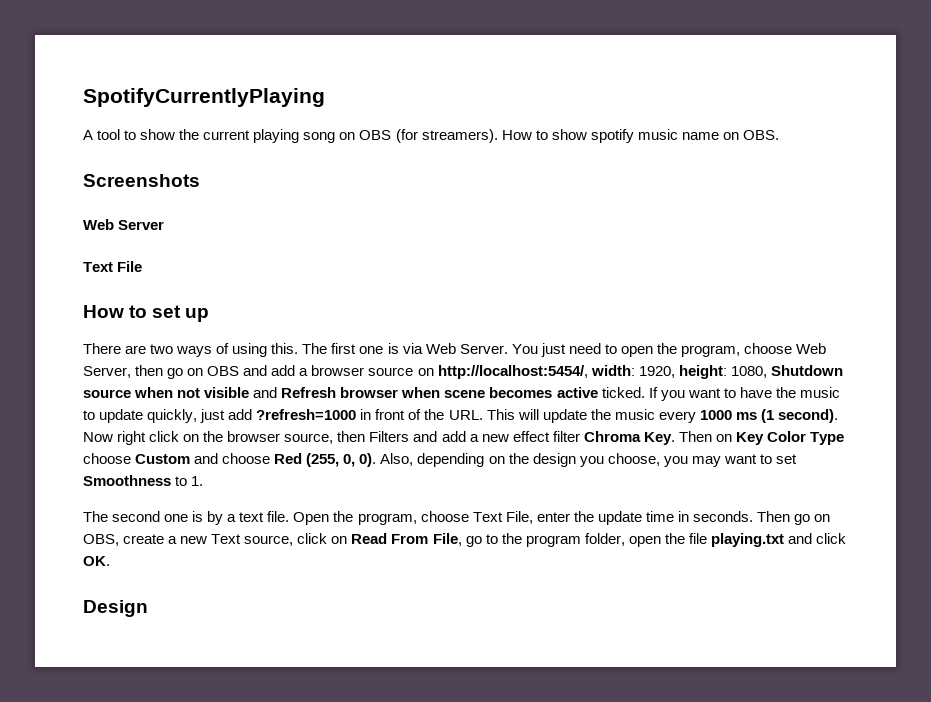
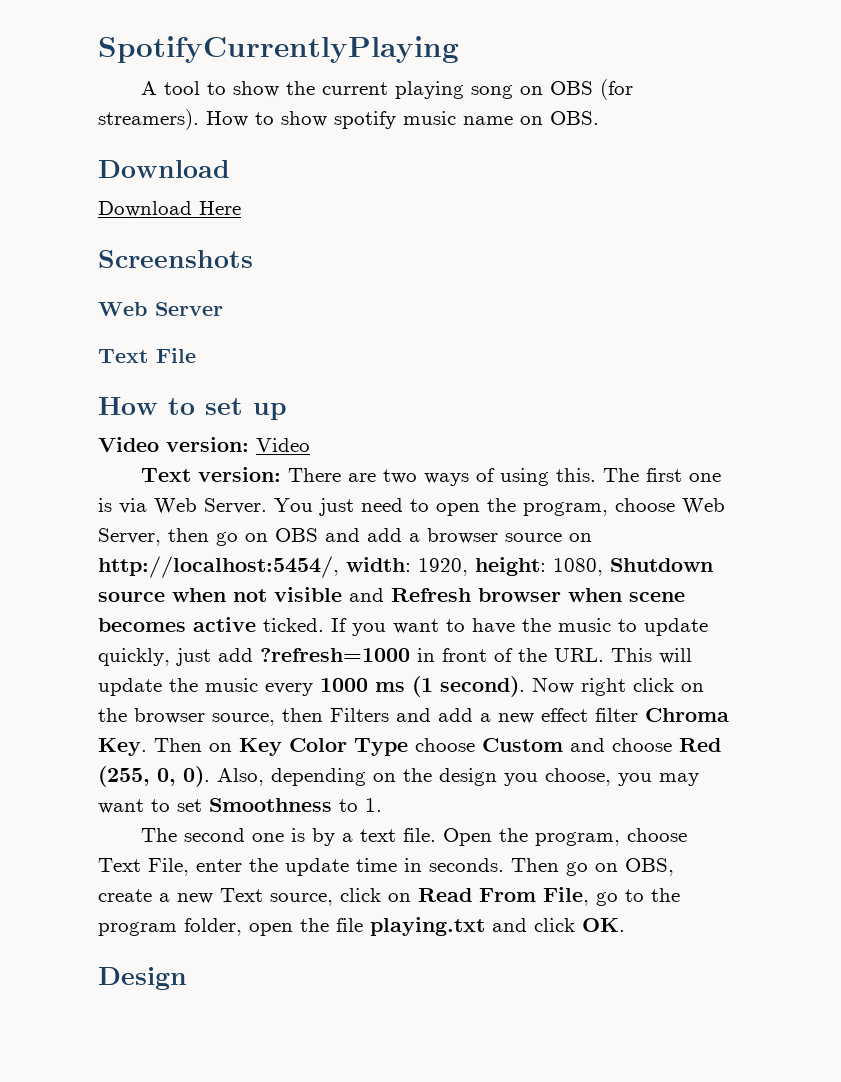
(779, 135) none -> [98,160,230,178] [98,201,241,217] // Download // Download Here
(210, 315) none -> [98,437,310,452] [141,467,282,482] Video version: Video // Text version:

